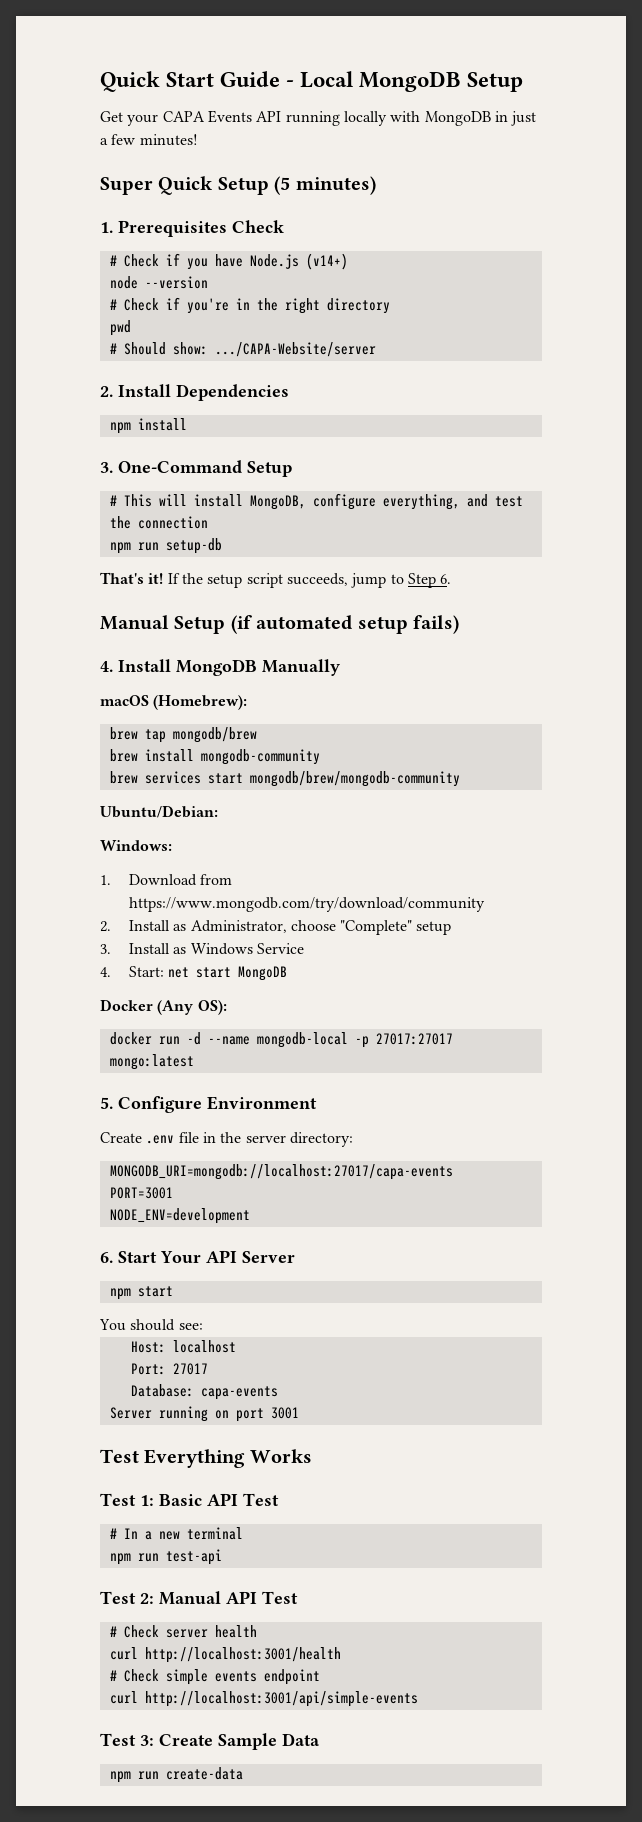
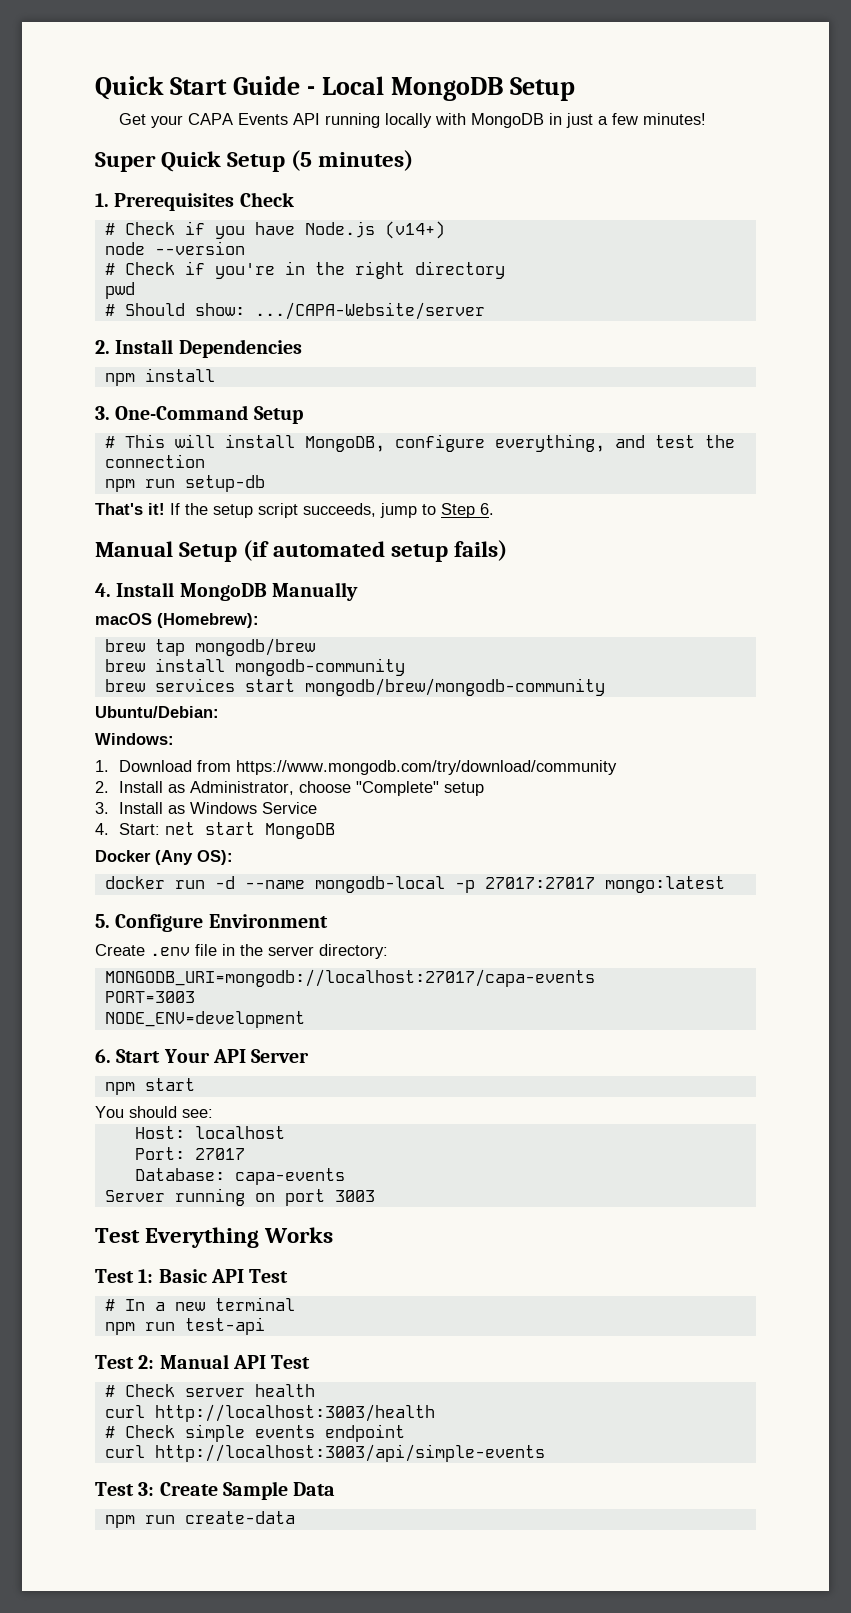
[109,1187,173,1199] PORT=3001 -> [104,991,195,1003] PORT=3003
[270,1407,299,1419] 3001 -> [334,1190,375,1202] 3003
[144,1647,341,1663] http://localhost:3001/health -> [154,1404,435,1422] http://localhost:3003/health
[144,1691,418,1707] http://localhost:3001/api/simple-events -> [154,1444,545,1462] http://localhost:3003/api/simple-events

